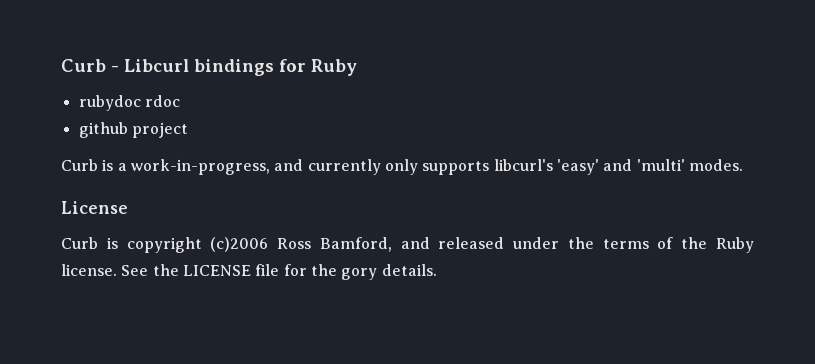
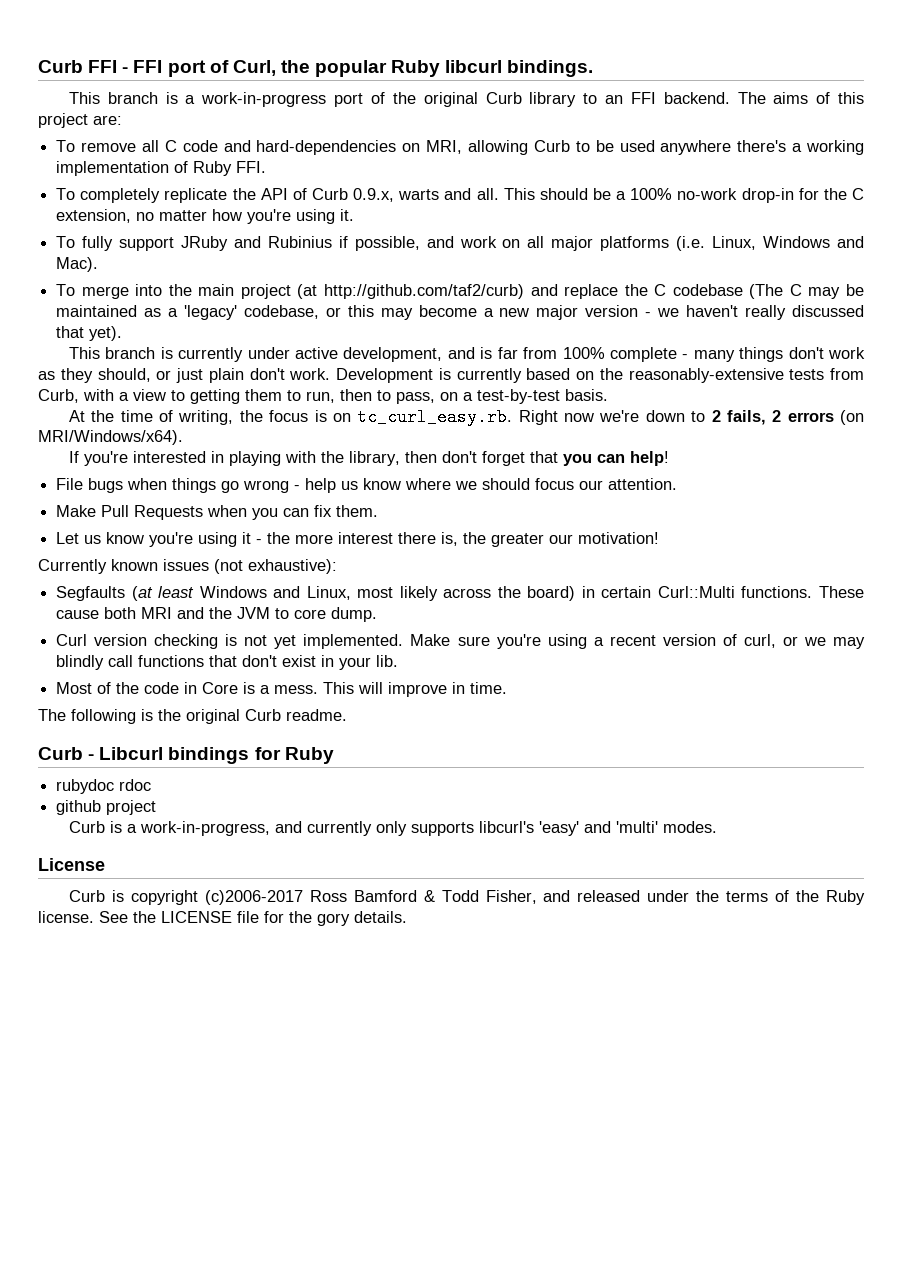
[61,59,106,72] Curb -> [38,60,594,77] [68,92,864,107] [38,113,122,128] [56,140,864,155] [56,161,267,176] [56,188,865,203] [56,209,355,224] [56,236,864,251] [56,257,99,272] [56,284,865,299] [56,305,864,320] [56,326,123,341] [68,347,865,362] [38,368,864,383] [38,389,608,404] [68,408,864,426] [38,430,183,445] [68,451,669,466] [56,478,678,493] [56,505,379,520] [56,532,660,547] [38,559,337,574] [56,586,864,601] [56,607,378,622] [56,634,865,649] [56,655,399,670] [56,682,508,697] [38,709,347,724] [38,747,83,760] Curb FFI - FFI port of Curl, the popular Ruby libcurl bindings. // This branch is a work-in-progress port of the original Curb library to an FFI backend. The aims of this project are: // To remove all C code and hard-dependencies on MRI, allowing Curb to be used anywhere there's a working implementation of Ruby FFI. // To completely replicate the API of Curb 0.9.x, warts and all. This should be a 100% no-work drop-in for the C extension, no matter how you're using it. // To fully support JRuby and Rubinius if possible, and work on all major platforms (i.e. Linux, Windows and Mac). // To merge into the main project (at http://github.com/taf2/curb) and replace the C codebase (The C may be maintained as a 'legacy' codebase, or this may become a new major version - we haven't really discussed that yet). // This branch is currently under active development, and is far from 100% complete - many things don't work as they should, or just plain don't work. Development is currently based on the reasonably-extensive tests from Curb, with a view to getting them to run, then to pass, on a test-by-test basis. // At the time of writing, the focus is on tc_curl_easy.rb. Right now we're down to 2 fails, 2 errors (on MRI/Windows/x64). // If you're interested in playing with the library, then don't forget that you can help! // File bugs when things go wrong - help us know where we should focus our attention. // Make Pull Requests when you can fix them. // Let us know you're using it - the more interest there is, the greater our motivation! // Currently known issues (not exhaustive): // Segfaults (at least Windows and Linux, most likely across the board) in certain Curl::Multi functions. These cause both MRI and the JVM to core dump. // Curl version checking is not yet implemented. Make sure you're using a recent version of curl, or we may blindly call functions that don't exist in your lib. // Most of the code in Core is a mess. This will improve in time. // The following is the original Curb readme. // Curb
[210,237,392,252] (c)2006 Ross Bamford, -> [204,890,537,905] (c)2006-2017 Ross Bamford & Todd Fisher,

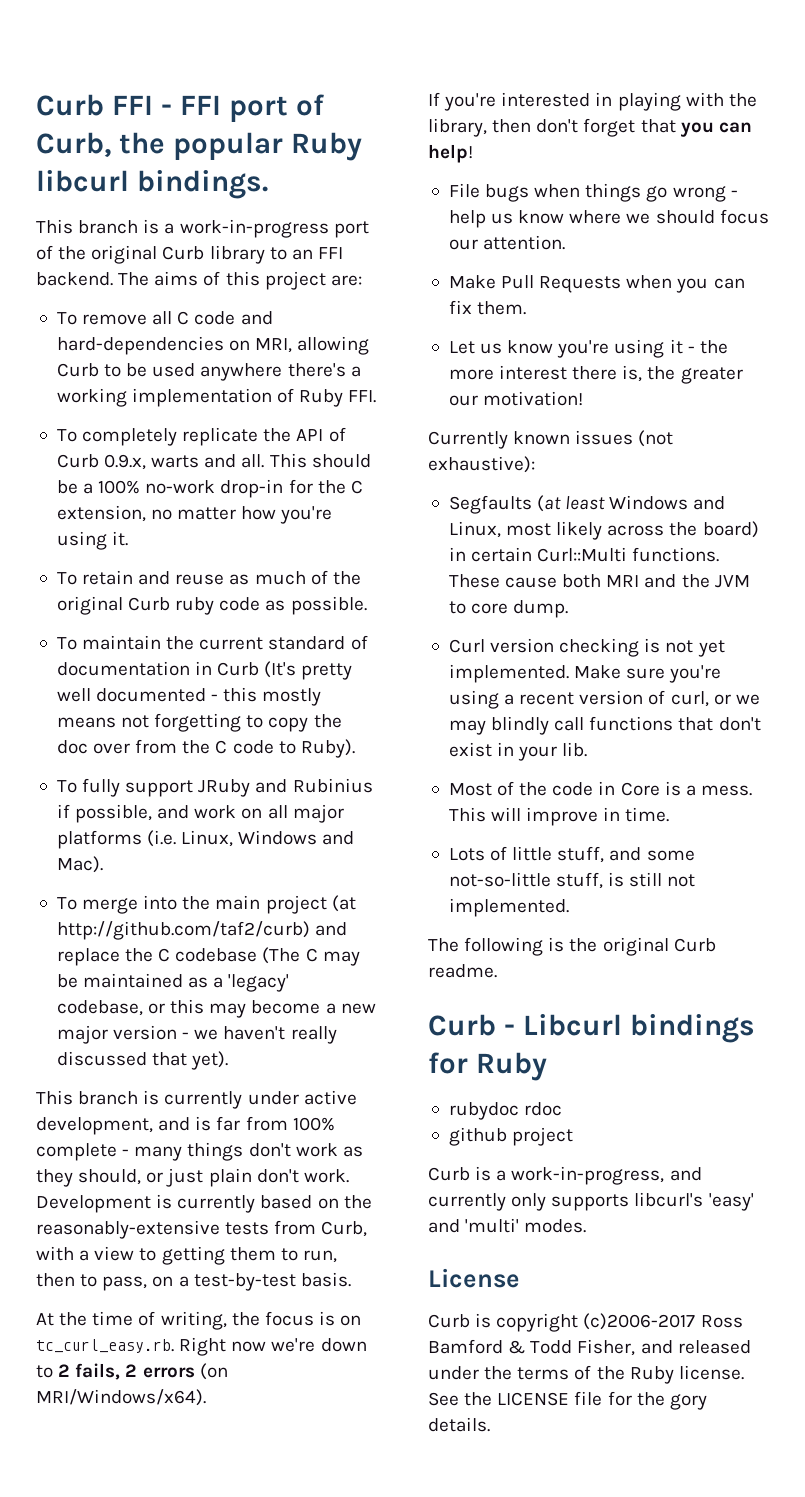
[232,60,276,76] Curl, -> [36,132,111,158] Curb,
(355, 215) none -> [56,570,361,585] [56,596,367,615] [56,635,368,650] [56,661,353,680] [56,687,322,706] [56,713,342,732] [56,739,355,758] // To retain and reuse as much of the original Curb ruby code as possible. // To maintain the current standard of documentation in Curb (It's pretty well documented - this mostly means not forgetting to copy the doc over from the C code to Ruby).
(508, 688) none -> [448,846,695,863] [448,872,696,889] [448,898,569,917] // Lots of little stuff, and some not-so-little stuff, is still not implemented.

